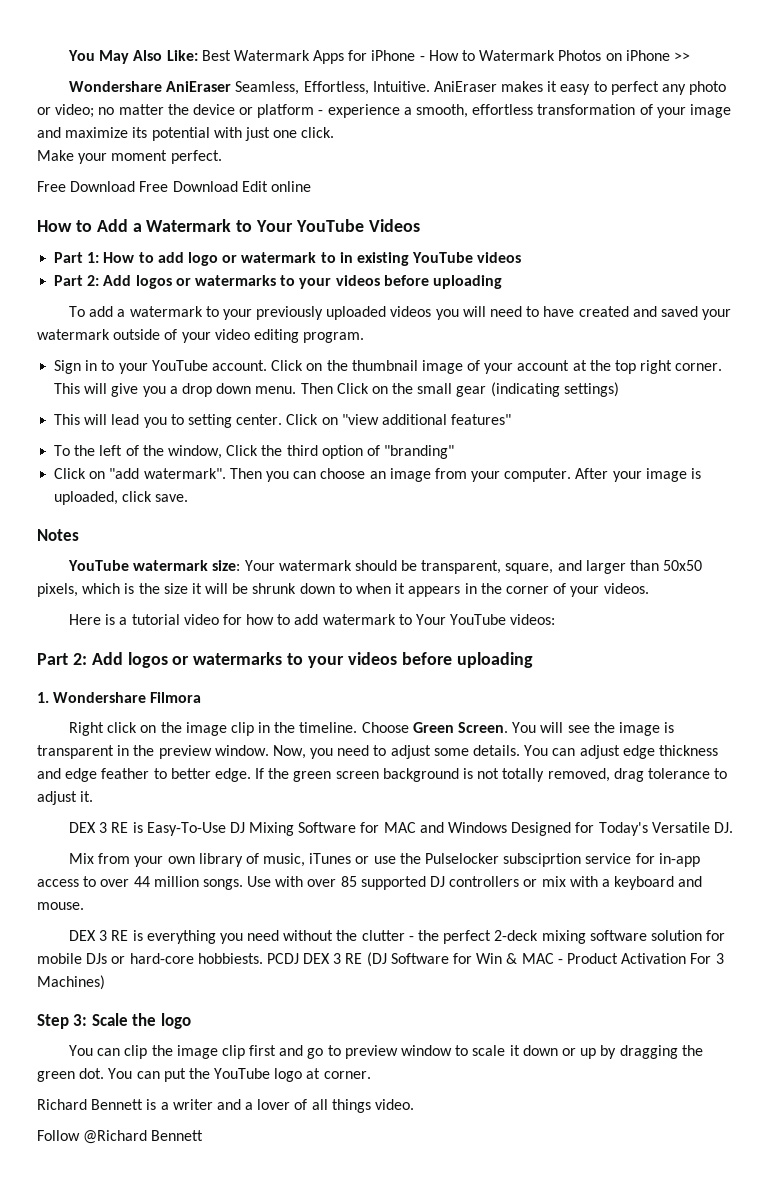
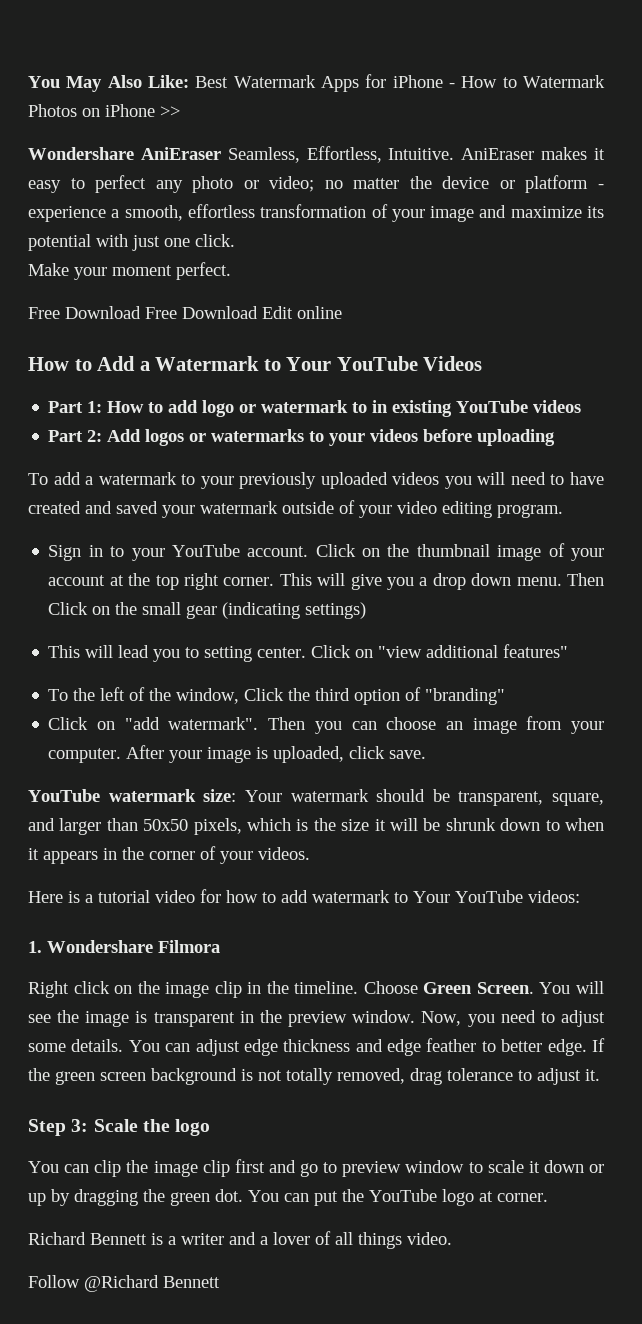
[37,529,79,541] // Notes -> (427, 754) none
[37,652,533,668] // Part 2: Add logos or watermarks to your videos before uploading -> (580, 896) none
[68,822,733,836] [68,853,700,867] [37,876,703,890] [37,902,84,910] [68,930,726,944] [37,952,724,967] [37,975,105,990] // DEX 3 RE is Easy-To-Use DJ Mixing Software for MAC and Windows Designed for Today's Versatile DJ. // Mix from your own library of music, iTunes or use the Pulselocker subsciprtion service for in-app access to over 44 million songs. Use with over 85 supported DJ controllers or mix with a keyboard and mouse. // DEX 3 RE is everything you need without the clutter - the perfect 2-deck mixing software solution for mobile DJs or hard-core hobbiests. PCDJ DEX 3 RE (DJ Software for Win & MAC - Product Activation For 3 Machines) -> (600, 1075) none

